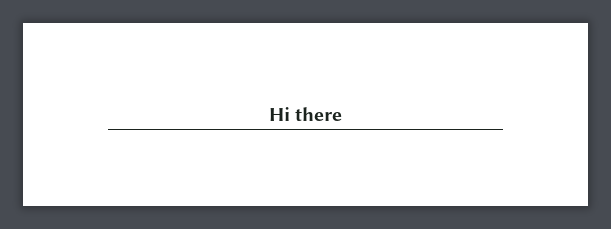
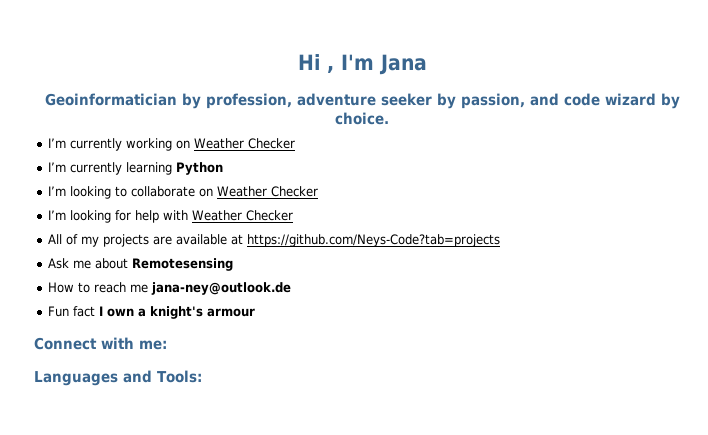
[295,107,343,121] there -> [326,54,427,75] [44,93,680,109] [335,112,389,125] [48,138,296,151] [48,162,224,175] [48,186,319,199] [48,210,294,223] [48,234,501,247] [48,258,234,271] [48,282,292,295] [48,306,256,319] [34,337,167,350] [34,370,202,386] , I'm Jana // Geoinformatician by profession, adventure seeker by passion, and code wizard by choice. // I’m currently working on Weather Checker // I’m currently learning Python // I’m looking to collaborate on Weather Checker // I’m looking for help with Weather Checker // All of my projects are available at https://github.com/Neys-Code?tab=projects // Ask me about Remotesensing // How to reach me jana-ney@outlook.de // Fun fact I own a knight's armour // Connect with me: // Languages and Tools:

